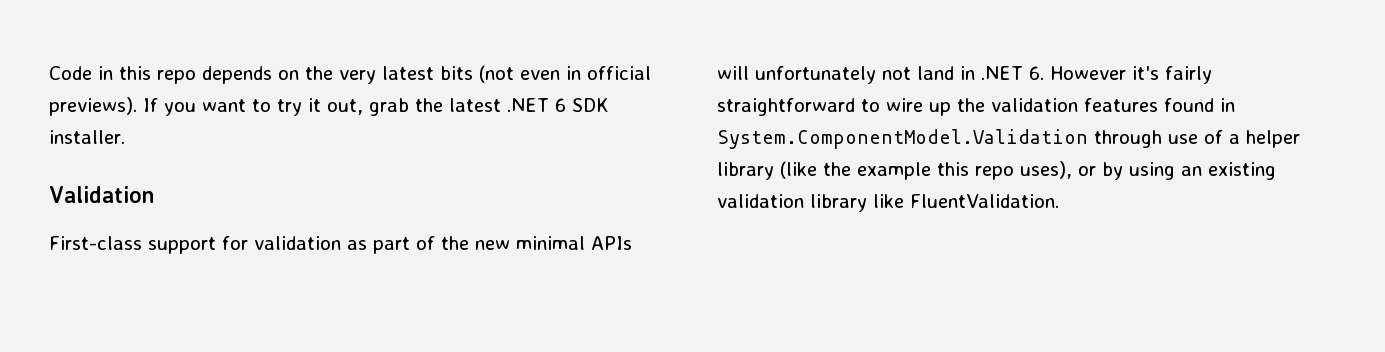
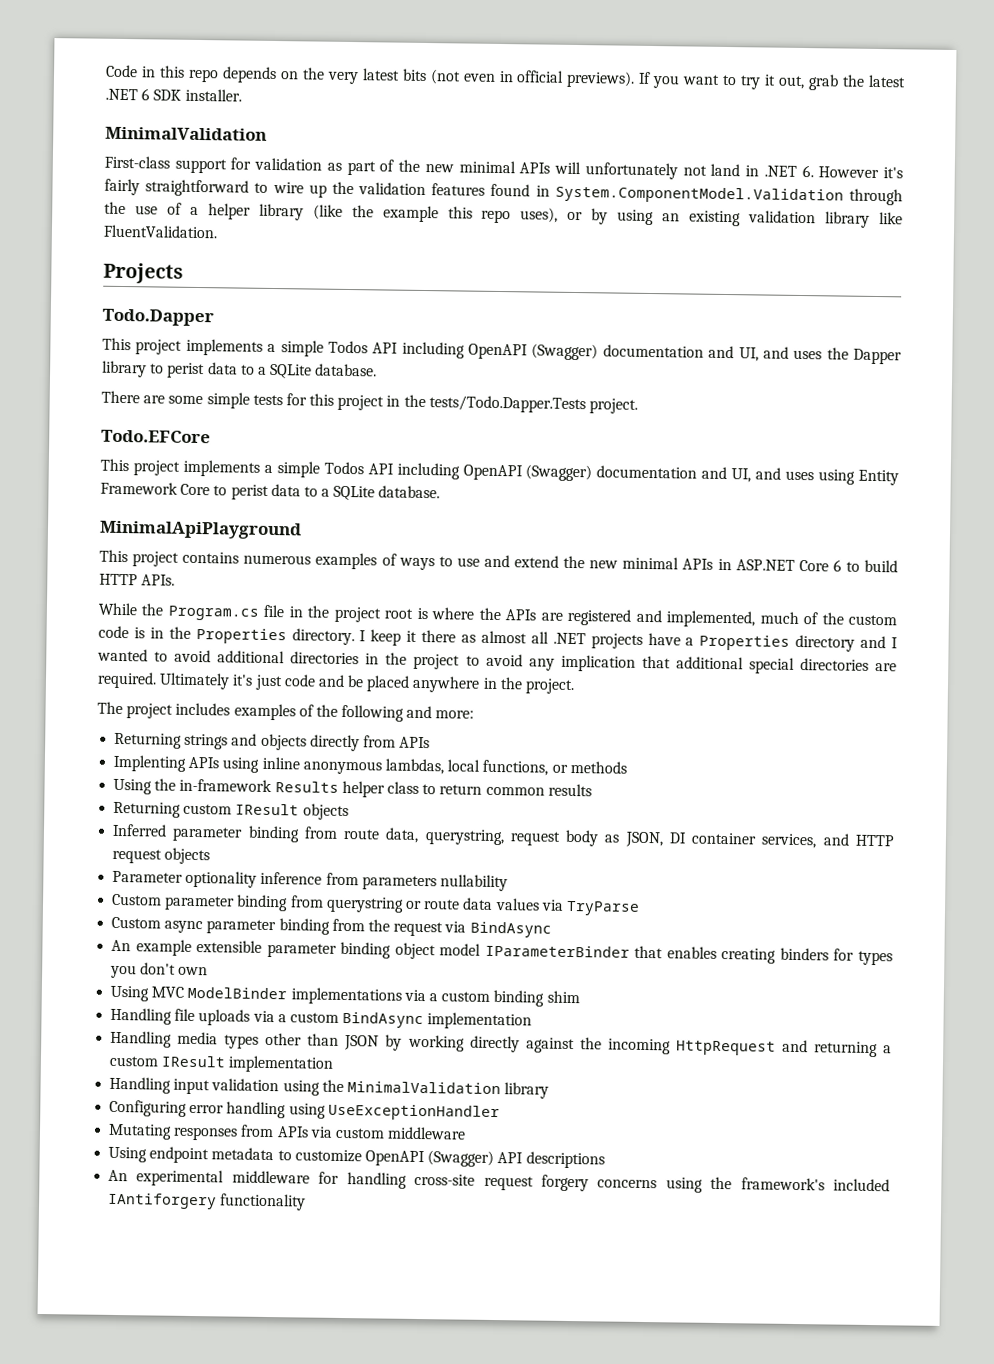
[49,186,154,203] Validation -> [105,126,267,141] MinimalValidation
(1162, 139) none -> [104,201,126,215] the
(1059, 201) none -> [103,262,184,284] [102,308,214,327] [102,337,902,365] [102,360,378,379] [101,390,639,414] [101,429,211,444] [100,458,899,486] [100,481,441,501] [99,520,302,540] [99,549,899,573] [99,573,176,586] [98,602,898,628] [98,625,898,652] [97,648,897,674] [97,671,576,695] [97,701,475,722] [114,732,431,752] [113,754,627,776] [113,778,592,798] [113,801,349,821] [112,823,895,849] [112,847,211,865] [112,870,508,892] [112,893,640,916] [111,916,552,938] [111,939,893,966] [110,962,209,979] [110,985,580,1007] [110,1007,533,1030] [110,1030,893,1058] [109,1055,335,1073] [109,1076,550,1099] [109,1099,500,1122] [108,1123,467,1141] [108,1146,605,1169] [108,1169,891,1193] [107,1192,307,1211] // Projects // Todo.Dapper // This project implements a simple Todos API including OpenAPI (Swagger) documentation and UI, and uses the Dapper library to perist data to a SQLite database. // There are some simple tests for this project in the tests/Todo.Dapper.Tests project. // Todo.EFCore // This project implements a simple Todos API including OpenAPI (Swagger) documentation and UI, and uses using Entity Framework Core to perist data to a SQLite database. // MinimalApiPlayground // This project contains numerous examples of ways to use and extend the new minimal APIs in ASP.NET Core 6 to build HTTP APIs. // While the Program.cs file in the project root is where the APIs are registered and implemented, much of the custom code is in the Properties directory. I keep it there as almost all .NET projects have a Properties directory and I wanted to avoid additional directories in the project to avoid any implication that additional special directories are required. Ultimately it's just code and be placed anywhere in the project. // The project includes examples of the following and more: // Returning strings and objects directly from APIs // Implenting APIs using inline anonymous lambdas, local functions, or methods // Using the in-framework Results helper class to return common results // Returning custom IResult objects // Inferred parameter binding from route data, querystring, request body as JSON, DI container services, and HTTP request objects // Parameter optionality inference from parameters nullability // Custom parameter binding from querystring or route data values via TryParse // Custom async parameter binding from the request via BindAsync // An example extensible parameter binding object model IParameterBinder that enables creating binders for types you don't own // Using MVC ModelBinder implementations via a custom binding shim // Handling file uploads via a custom BindAsync implementation // Handling media types other than JSON by working directly against the incoming HttpRequest and returning a custom IResult implementation // Handling input validation using the MinimalValidation library // Configuring error handling using UseExceptionHandler // Mutating responses from APIs via custom middleware // Using endpoint metadata to customize OpenAPI (Swagger) API descriptions // An experimental middleware for handling cross-site request forgery concerns using the framework's included IAntiforgery functionality

